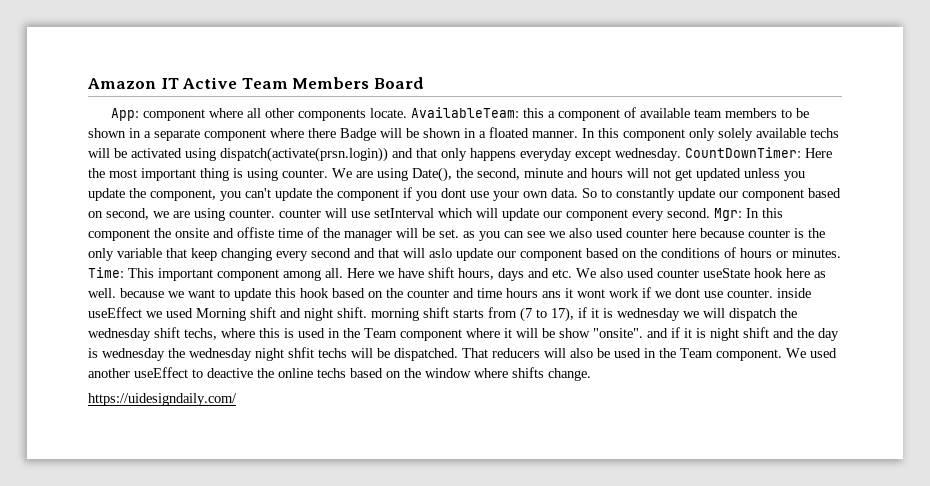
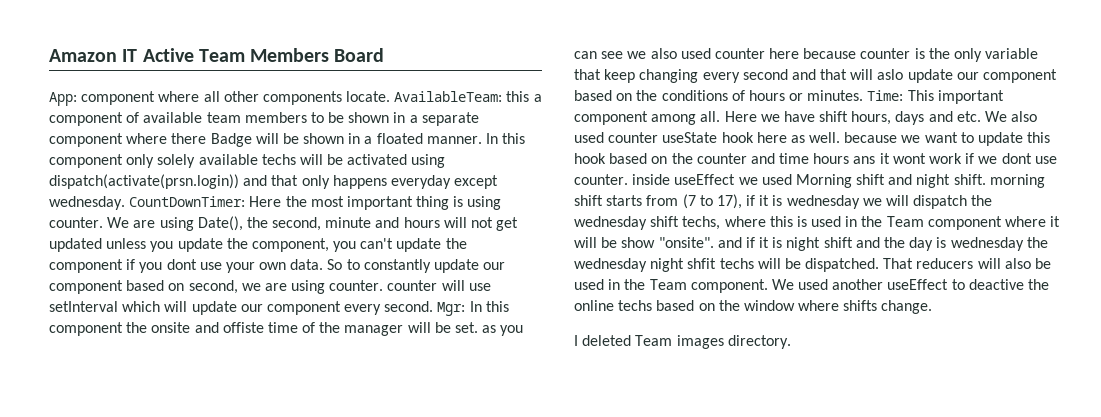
[88,393,237,406] https://uidesigndaily.com/ -> [574,335,791,349] I deleted Team images directory.

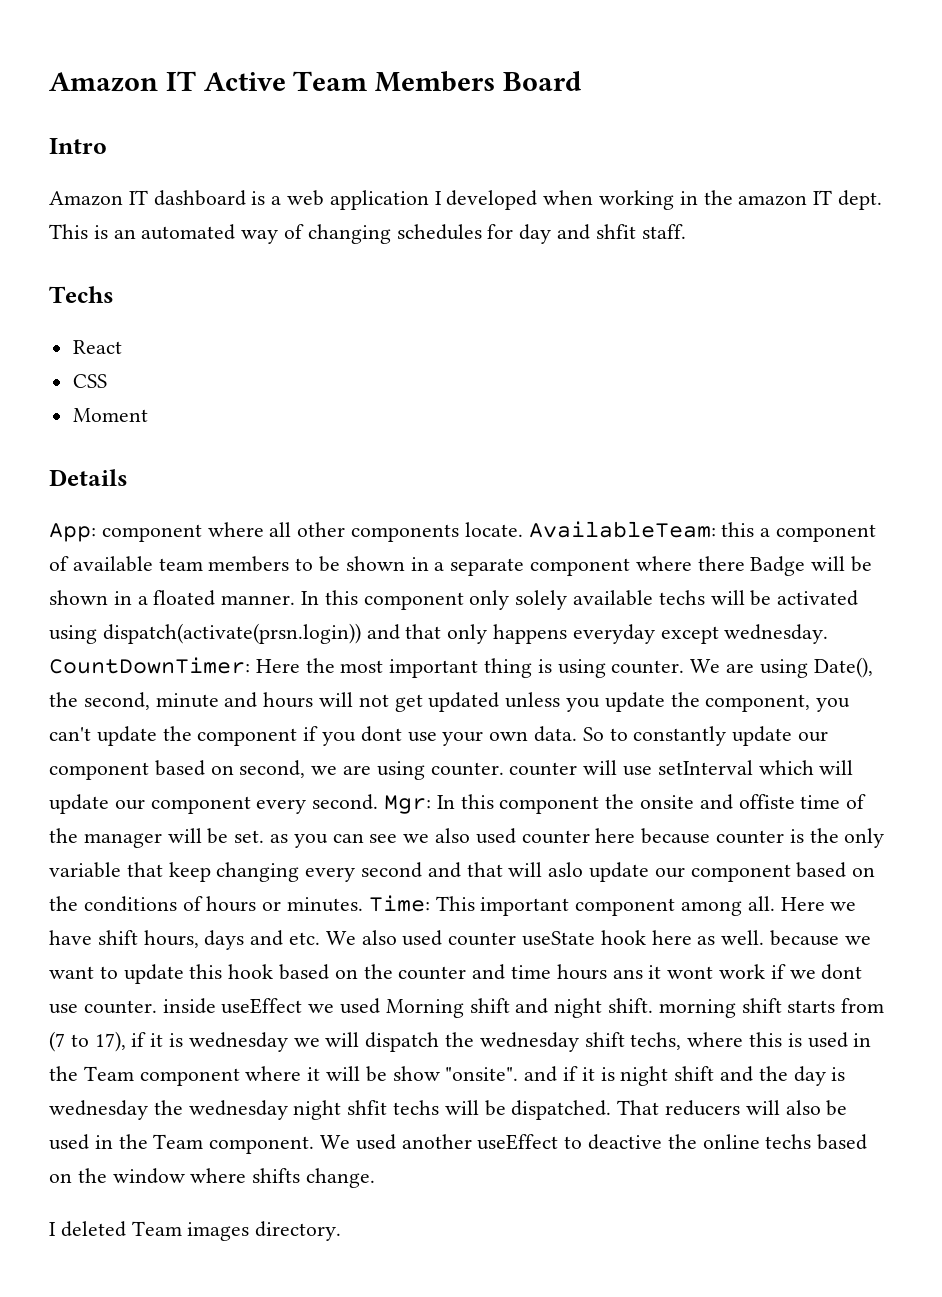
(385, 55) none -> [49,138,107,154] [49,190,883,210] [49,224,686,244] [49,286,114,303] [72,340,122,354] [72,374,107,388] [72,408,148,422] [49,469,128,486] // Intro // Amazon IT dashboard is a web application I developed when working in the amazon IT dept. This is an automated way of changing schedules for day and shfit staff. // Techs // React // CSS // Moment // Details

